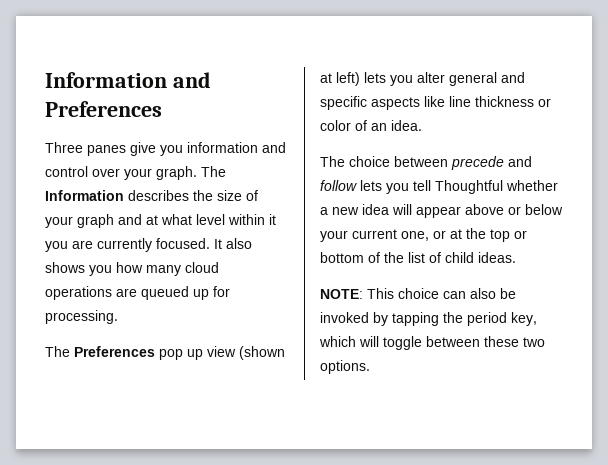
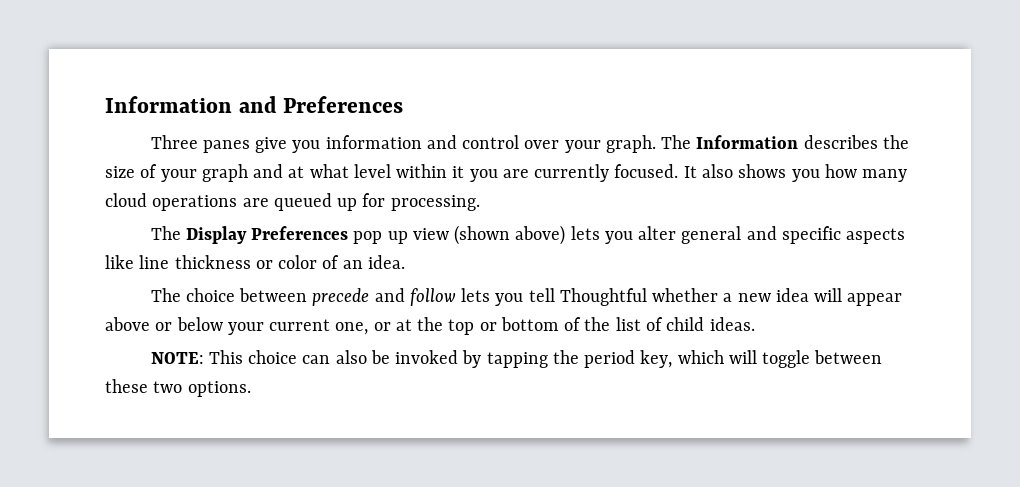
(70, 351) none -> [185,226,247,244] Display
[320,72,360,86] at left) -> [515,225,566,245] above)

